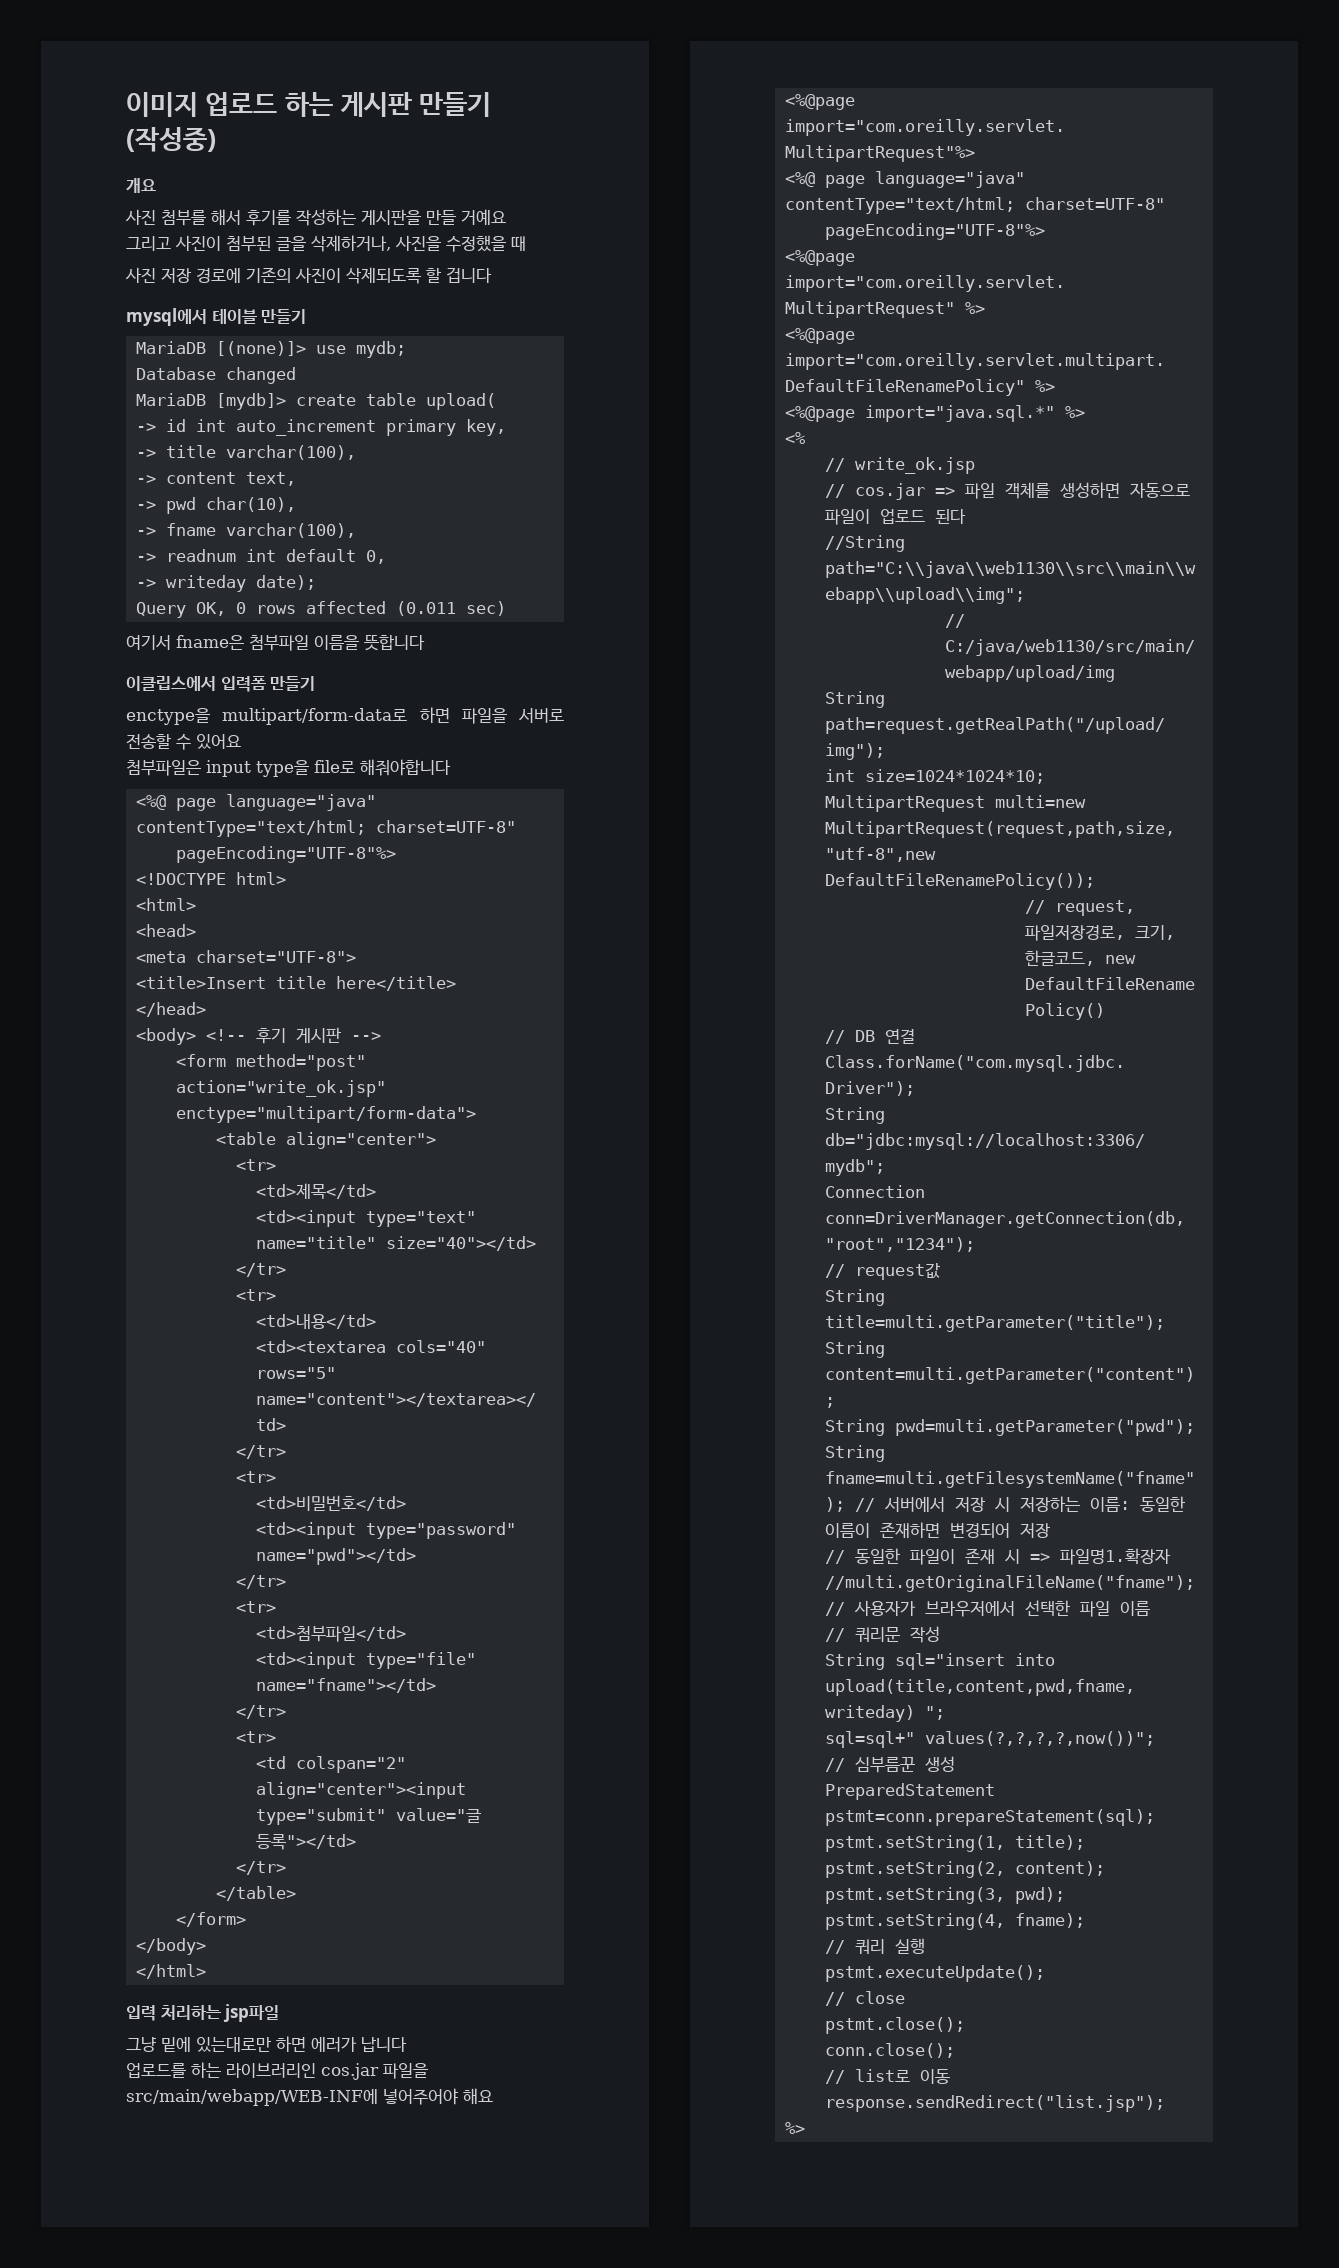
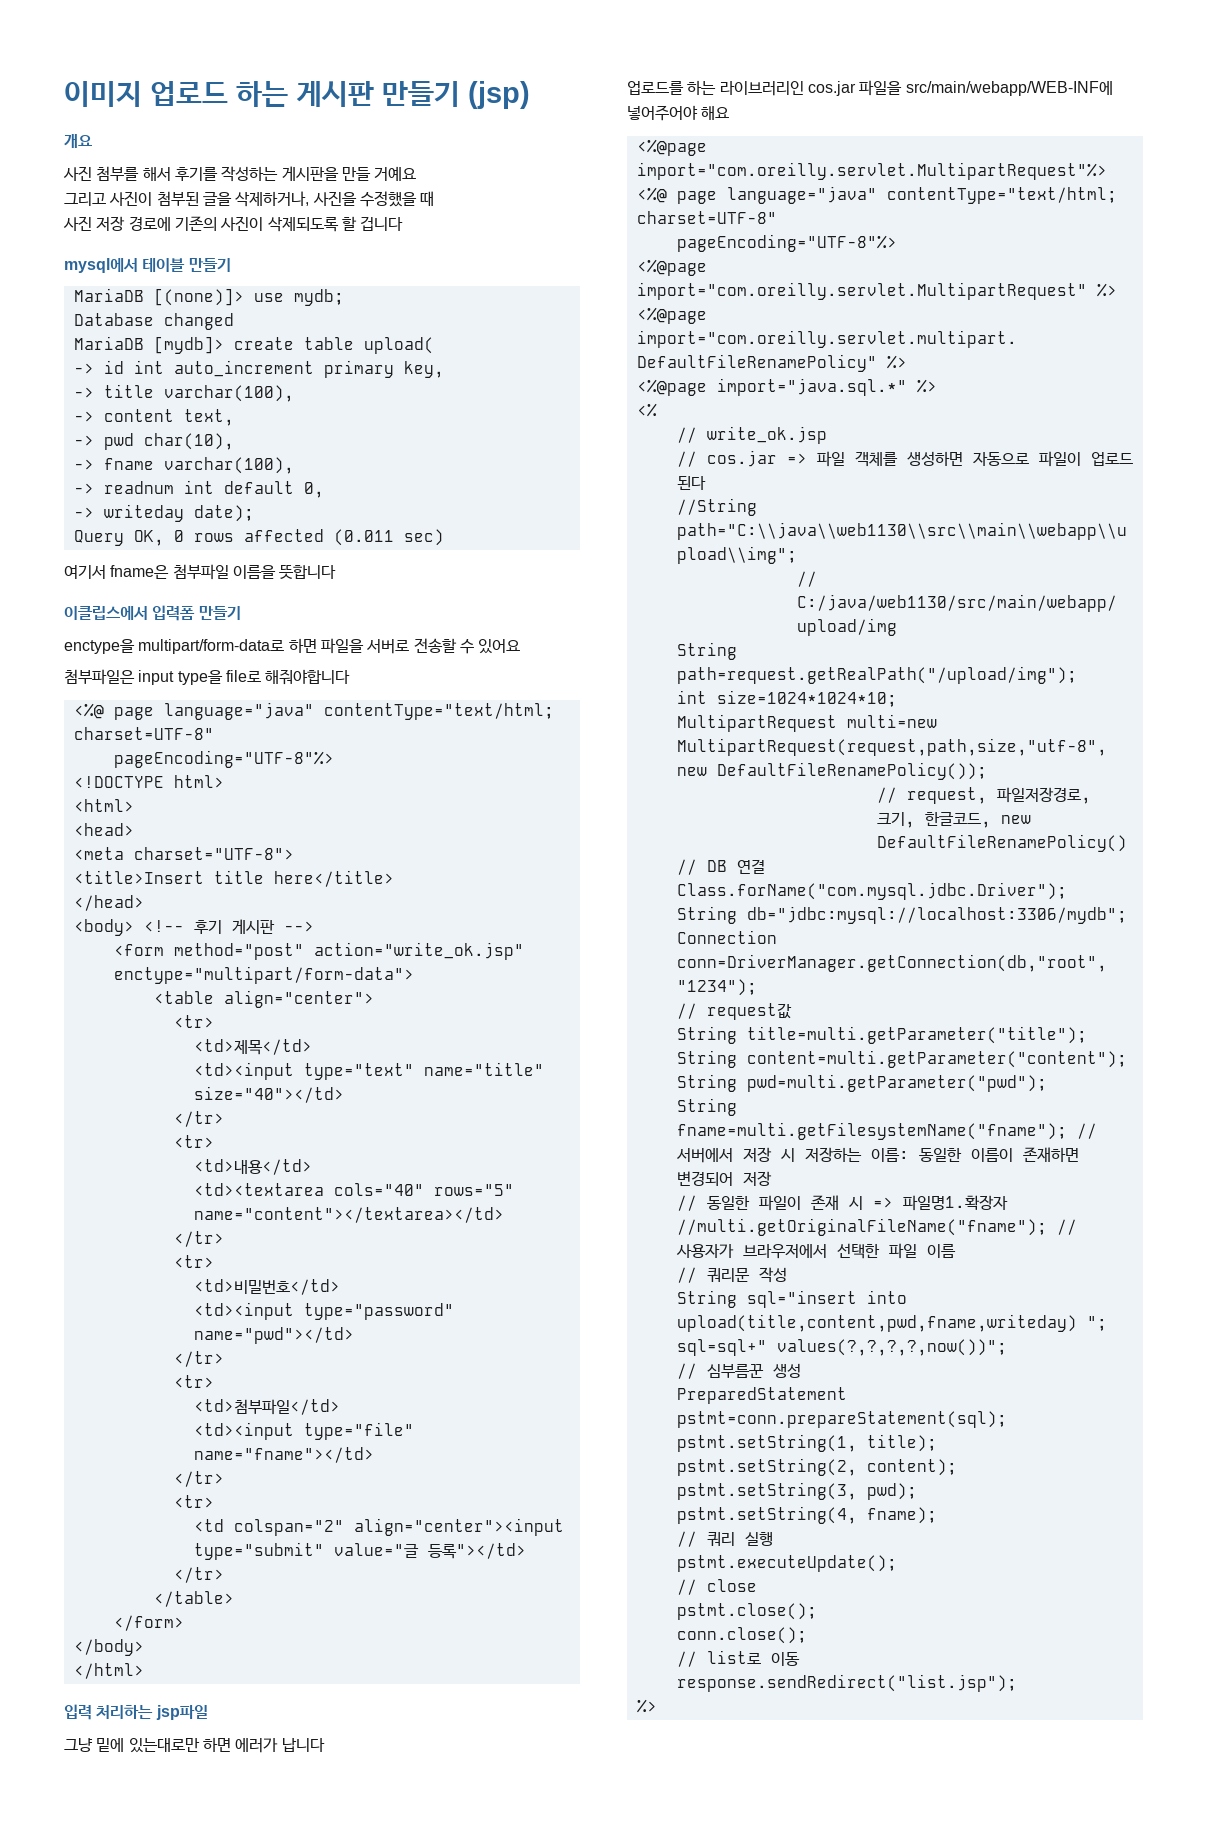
[126,127,216,152] (작성중) -> [468,81,530,109] (jsp)

